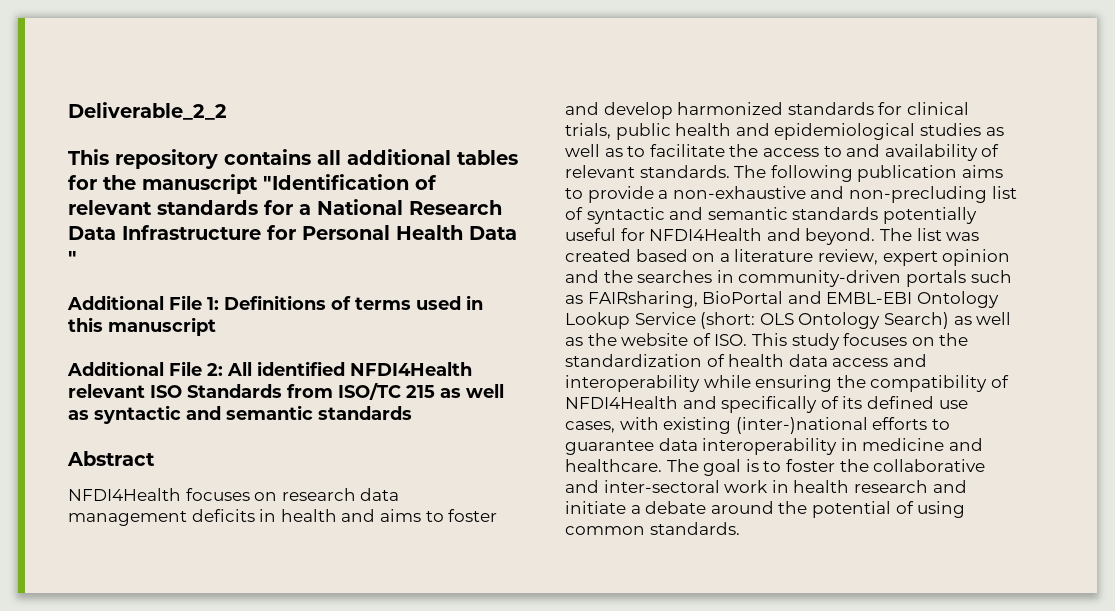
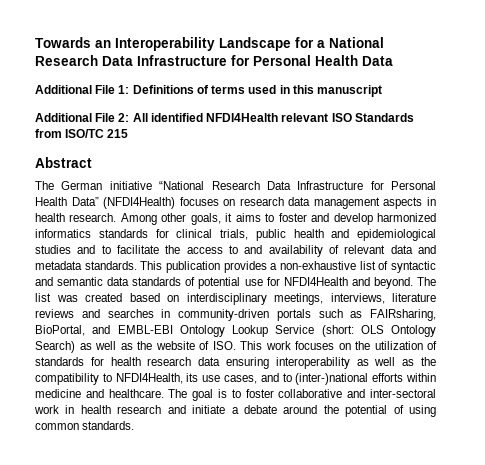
[68,102,227,120] [68,149,518,169] [68,174,437,194] [68,200,258,215] Deliverable_2_2 // This repository contains all additional tables for the manuscript "Identification of relevant standards -> [35,37,291,51] Towards an Interoperability Landscape
[68,251,77,265] " -> (393, 61) none
[440,384,504,398] [68,405,412,424] [67,451,155,466] [68,488,181,501] as well as syntactic and semantic standards // Abstract // NFDI4Health -> [35,157,92,168] [35,181,436,190] [35,197,176,209] // Abstract // The German initiative “National Research Data Infrastructure for Personal Health Data” (NFDI4Health)
[191,509,376,522] deficits in health and -> [383,197,436,209] [35,213,233,225] aspects in health research. Among other goals, it
(784, 108) none -> [35,229,91,238] informatics
[985,127,1004,136] [565,144,623,157] as well as -> [77,245,96,254] and
[639,165,1003,182] [565,186,987,203] standards. The following publication aims to provide a non-exhaustive and non-precluding -> [390,245,436,254] [35,261,356,273] data and metadata standards. This publication provides a non-exhaustive
[792,207,977,224] [565,228,616,241] standards potentially useful -> [107,277,263,289] data standards of potential use
[719,249,1011,266] [565,270,633,283] a literature review, expert opinion and the -> [186,293,436,305] [35,309,100,318] interdisciplinary meetings, interviews, literature reviews and
[702,291,784,304] BioPortal -> [35,325,85,336] BioPortal,
[791,333,840,350] study -> [265,341,291,350] work
[565,354,927,367] [565,375,1009,392] [565,396,968,413] [565,417,950,434] [565,438,858,455] standardization of health data access and interoperability while ensuring the compatibility of NFDI4Health and specifically of its defined use cases, with existing (inter-)national efforts to guarantee data interoperability in -> [374,341,437,350] [35,357,437,369] [35,373,437,385] utilization of standards for health research data ensuring interoperability as well as the compatibility to NFDI4Health, its use cases, and to (inter-)national efforts within
[839,459,869,472] the -> (274, 393) none

